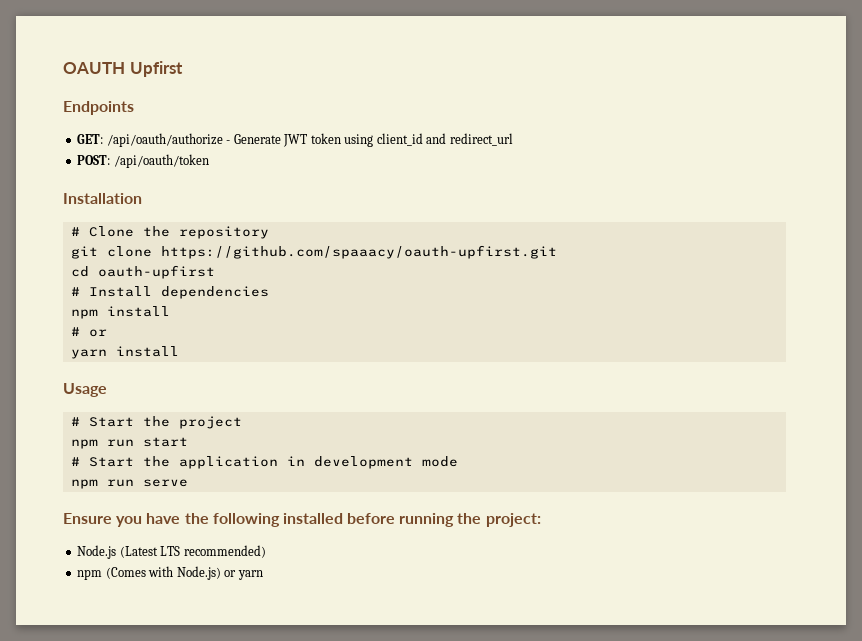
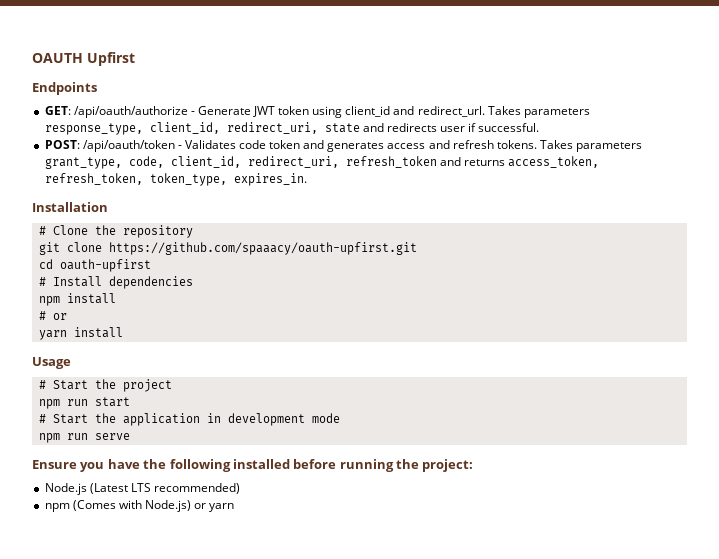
[449,133,513,146] [77,154,209,168] redirect_url // POST: /api/oauth/token -> [417,106,590,118] [44,122,540,135] [44,140,643,152] [44,156,599,169] [44,173,307,186] redirect_url. Takes parameters response_type, client_id, redirect_uri, state and redirects user if successful. // POST: /api/oauth/token - Validates code token and generates access and refresh tokens. Takes parameters grant_type, code, client_id, redirect_uri, refresh_token and returns access_token, refresh_token, token_type, expires_in.

